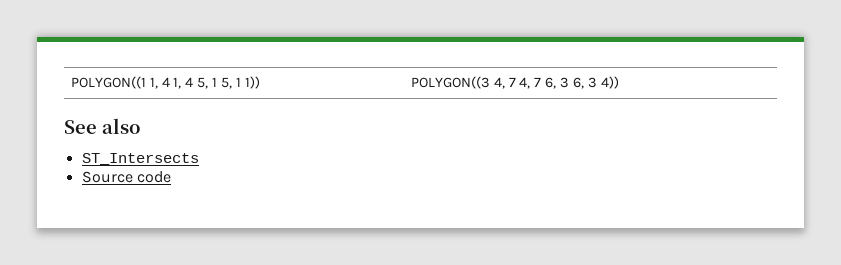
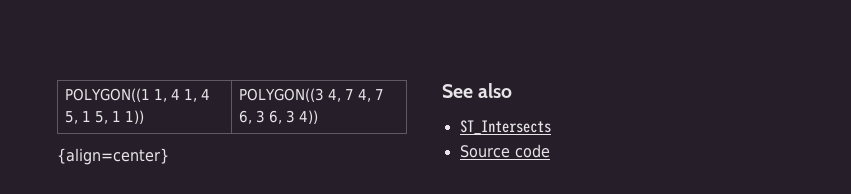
(619, 82) none -> [57,148,169,165] // {align=center}

